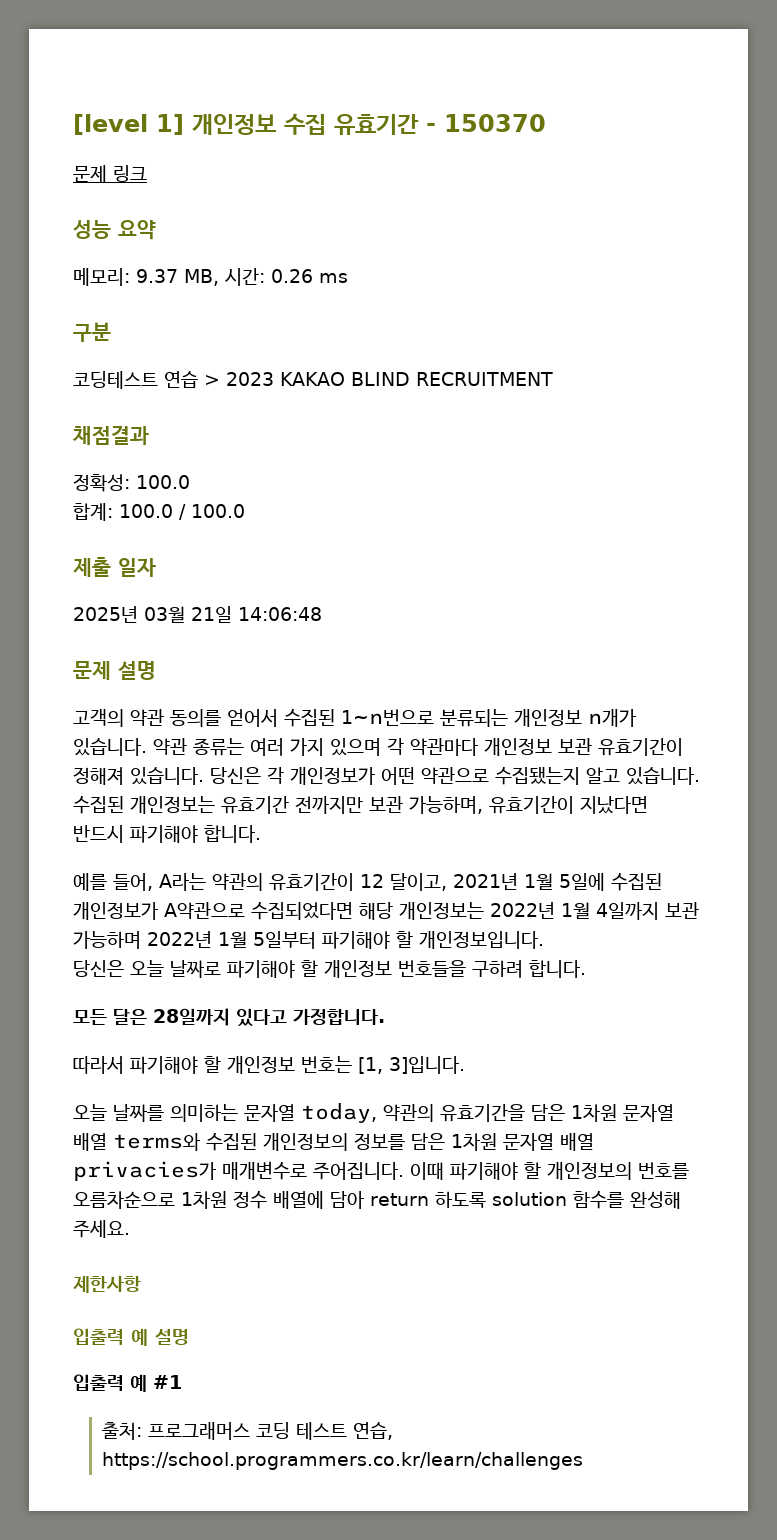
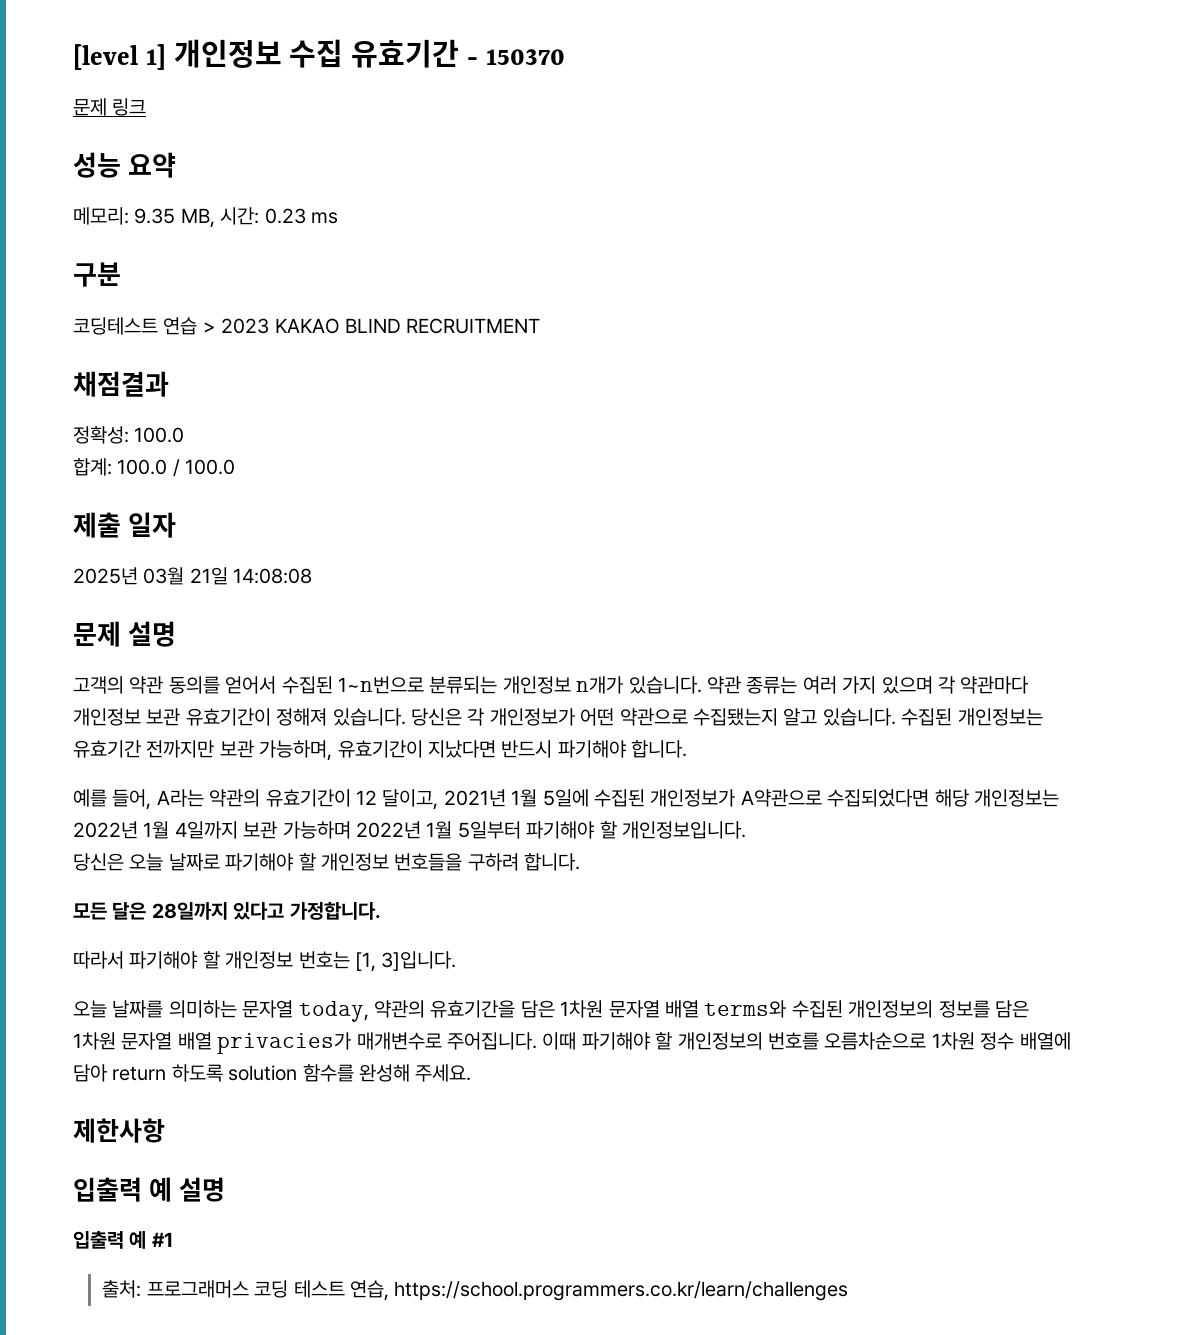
[136,269,178,283] 9.37 -> [134,208,176,224] 9.35
[271,269,313,283] 0.26 -> [264,208,306,224] 0.23
[238,607,322,621] 14:06:48 -> [233,568,313,584] 14:08:08

